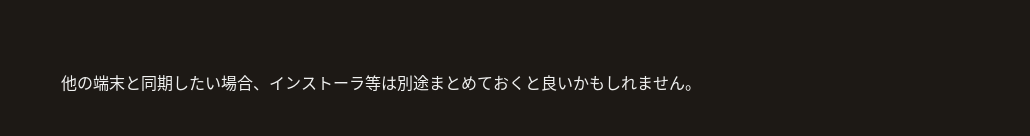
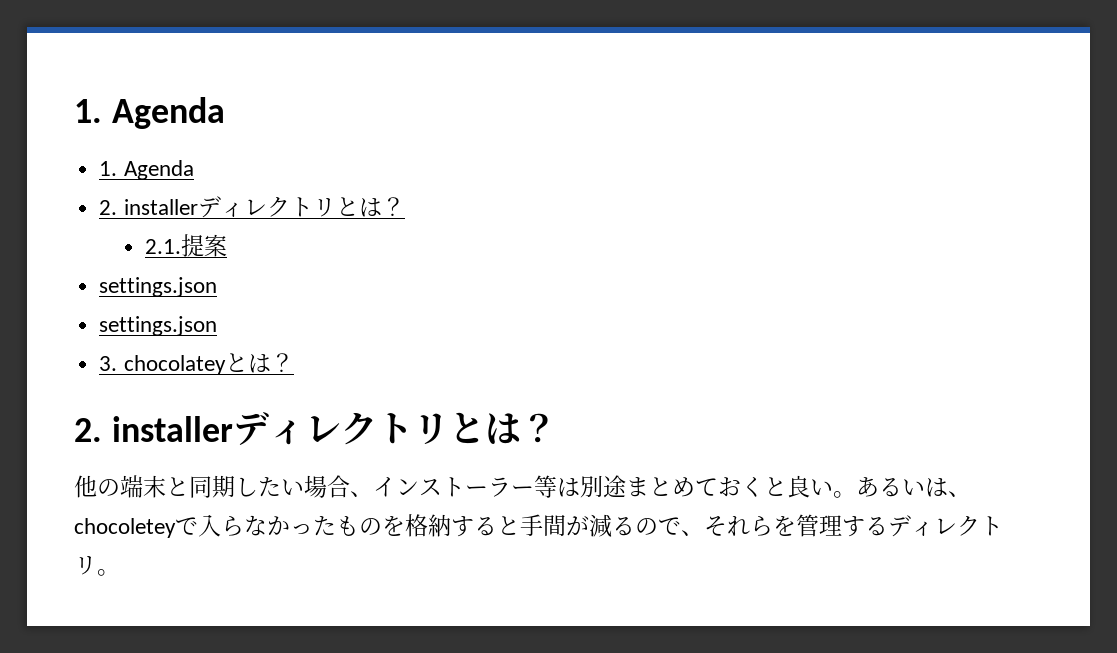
(61, 83) none -> [74,97,225,129] [99,160,194,180] [99,196,405,218] [145,234,228,257] [99,277,218,297] [99,316,218,336] [99,353,294,375] [74,412,557,445] 1. Agenda // 1. Agenda // 2. installerディレクトリとは？ // 2.1.提案 // settings.json // settings.json // 3. chocolateyとは？ // 2. installerディレクトリとは？ //
(365, 83) none -> [511,485,534,495] ー
[573,75,685,91] かもしれません -> [833,477,971,498] [74,514,1003,538] [74,556,97,575] 。あるいは、chocoleteyで入らなかったものを格納すると手間が減るので、それらを管理するディレクトリ

